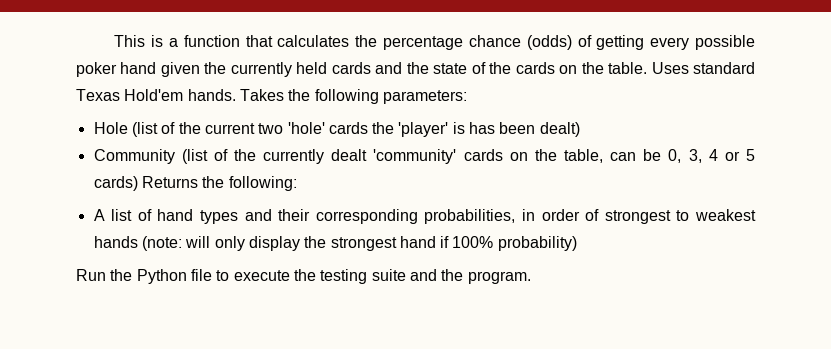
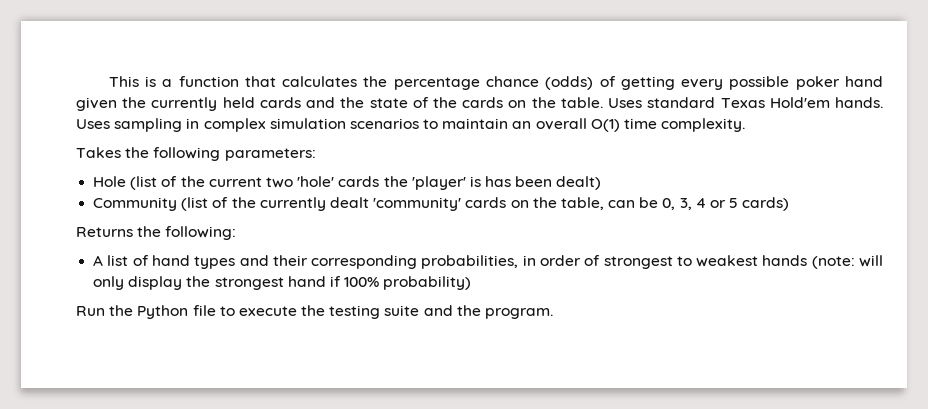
(236, 95) none -> [76,118,746,132] Uses sampling in complex simulation scenarios to maintain an overall O(1) time complexity. //
(138, 183) none -> (790, 204) //

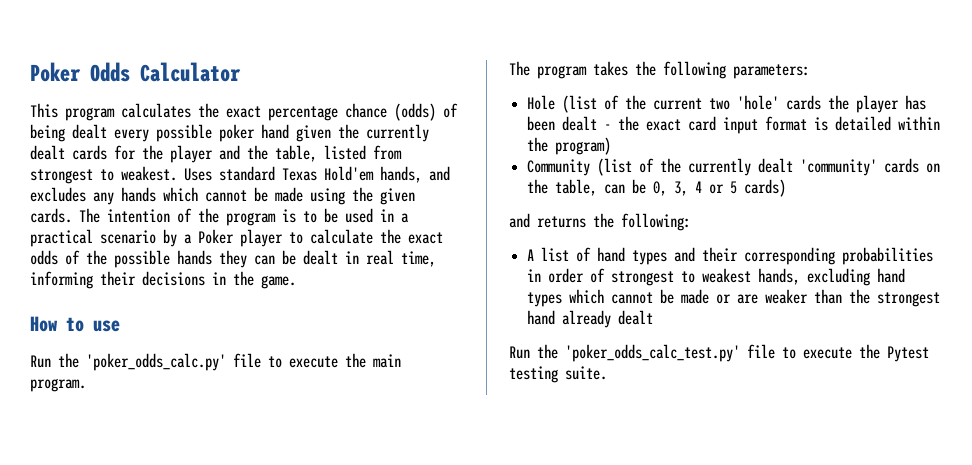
[108,76,276,87] This is a function that -> [30,62,241,82] [30,103,115,121] Poker Odds Calculator // This program
(388, 81) none -> [226,106,261,118] exact
[620,76,675,90] getting -> [30,124,107,142] being dealt
[222,97,883,108] [76,118,746,132] [76,147,121,158] held cards and the state of the cards on the table. Uses standard Texas Hold'em hands. Uses sampling in complex simulation scenarios to maintain an overall O(1) time complexity. // Takes -> [30,145,402,163] [30,166,450,184] [30,187,415,205] [30,208,409,226] [30,229,443,247] [30,250,436,268] [30,271,296,289] [30,316,120,332] [30,353,401,371] [30,378,86,392] [509,61,628,79] dealt cards for the player and the table, listed from strongest to weakest. Uses standard Texas Hold'em hands, and excludes any hands which cannot be made using the given cards. The intention of the program is to be used in a practical scenario by a Poker player to calculate the exact odds of the possible hands they can be dealt in real time, informing their decisions in the game. // How to use // Run the 'poker_odds_calc.py' file to execute the main program. // The program takes
[411,176,602,190] 'player' is has been dealt) -> [856,95,927,113] [527,116,941,134] [527,137,612,155] player has been dealt - the exact card input format is detailed within the program)
[76,227,133,237] Returns -> [509,213,586,228] and returns
[421,255,519,269] probabilities, -> [842,247,934,265] probabilities
[762,255,883,269] [93,276,472,290] [76,305,554,319] hands (note: will only display the strongest hand if 100% probability) // Run the Python file to execute the testing suite and the program. -> [758,268,906,286] [527,289,941,307] [527,310,654,328] [509,344,929,362] [509,366,607,383] hands, excluding hand types which cannot be made or are weaker than the strongest hand already dealt // Run the 'poker_odds_calc_test.py' file to execute the Pytest testing suite.

